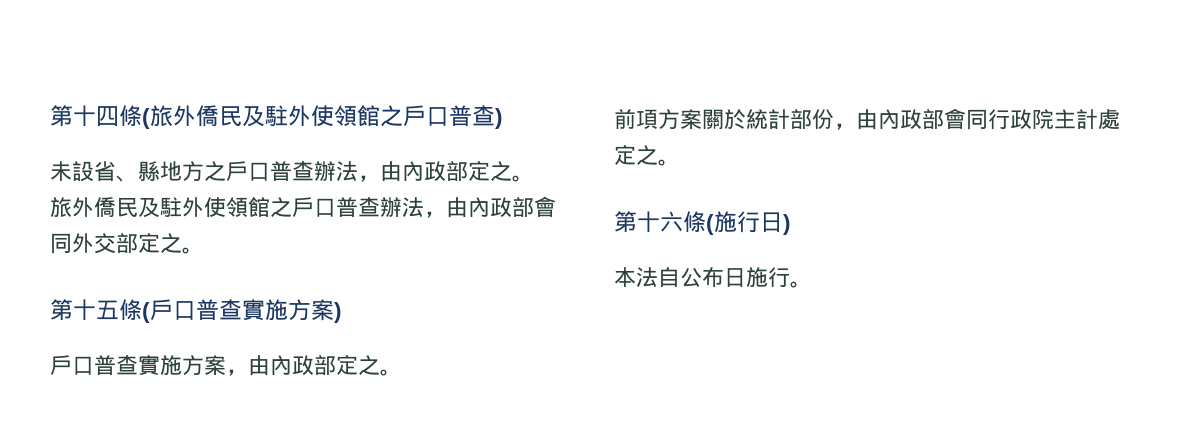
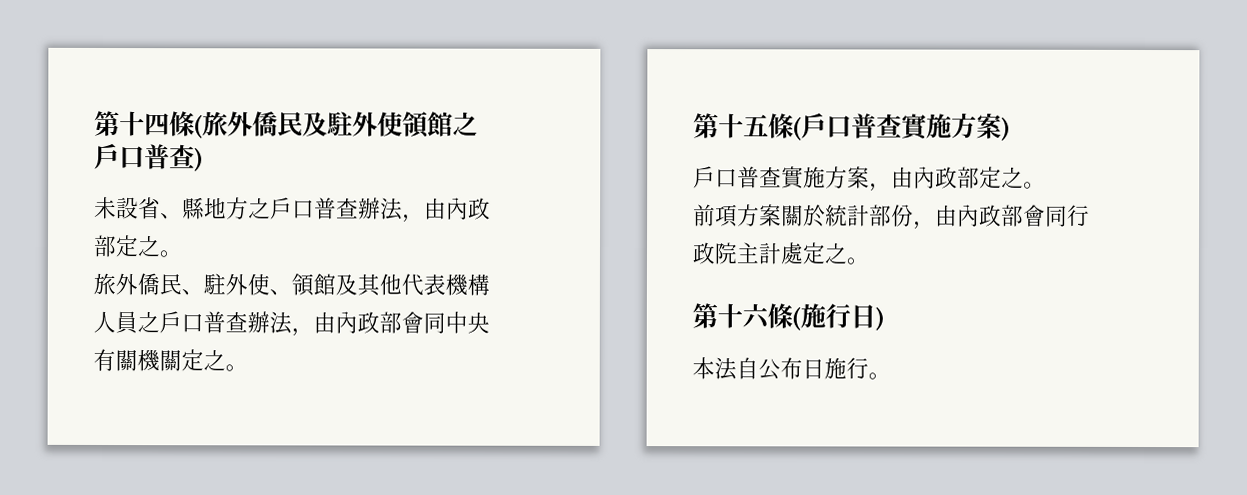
[138,197,270,218] 及駐外使領館 -> [181,273,490,297] [93,310,138,334] 、駐外使、領館及其他代表機構人員
[72,233,138,254] 外交部 -> [445,311,490,334] [93,348,182,372] 中央有關機關

